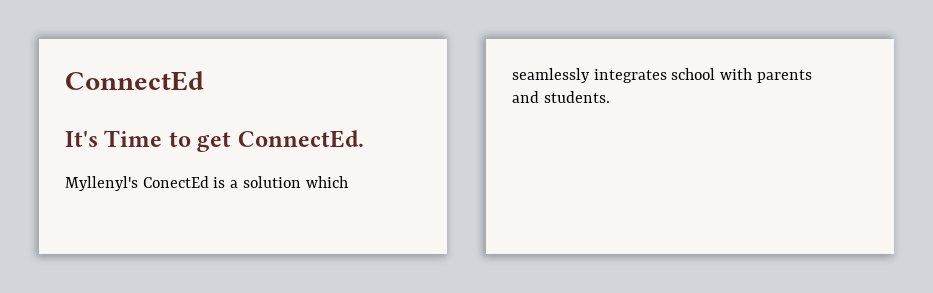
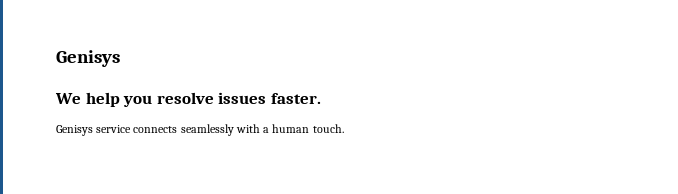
[65,71,204,91] [65,130,364,152] [65,176,348,191] [512,68,812,83] [512,91,610,103] ConnectEd // It's Time to get ConnectEd. // Myllenyl's ConectEd is a solution which seamlessly integrates school with parents and students. -> [56,50,120,67] [55,92,321,107] [56,124,344,136] Genisys // We help you resolve issues faster. // Genisys service connects seamlessly with a human touch.

